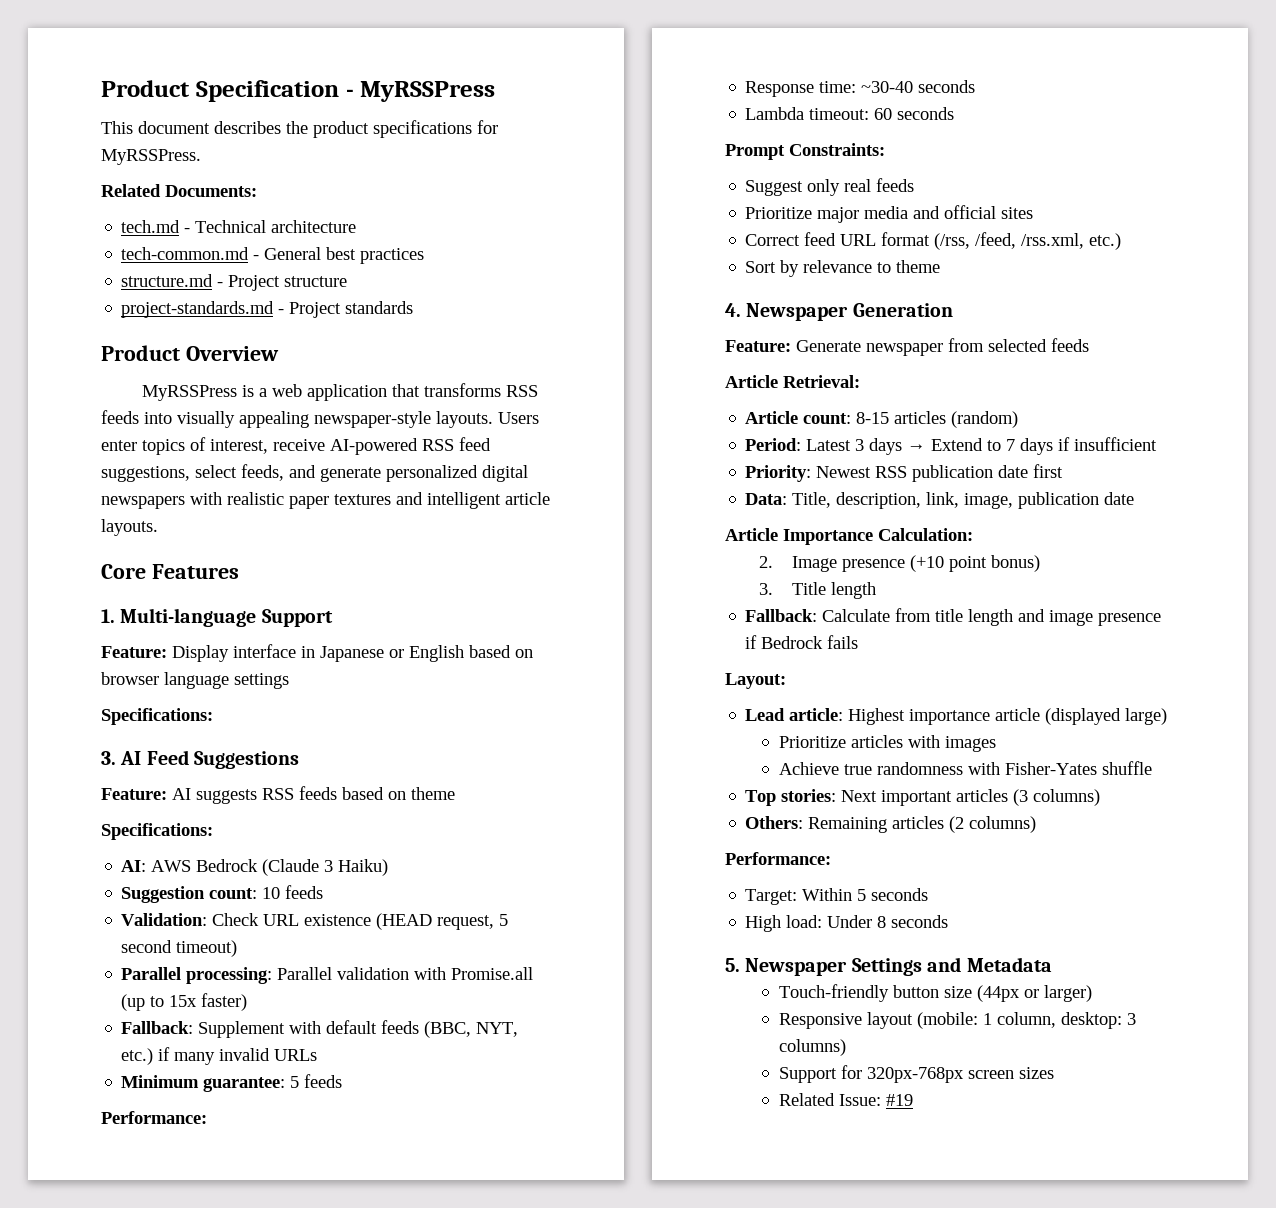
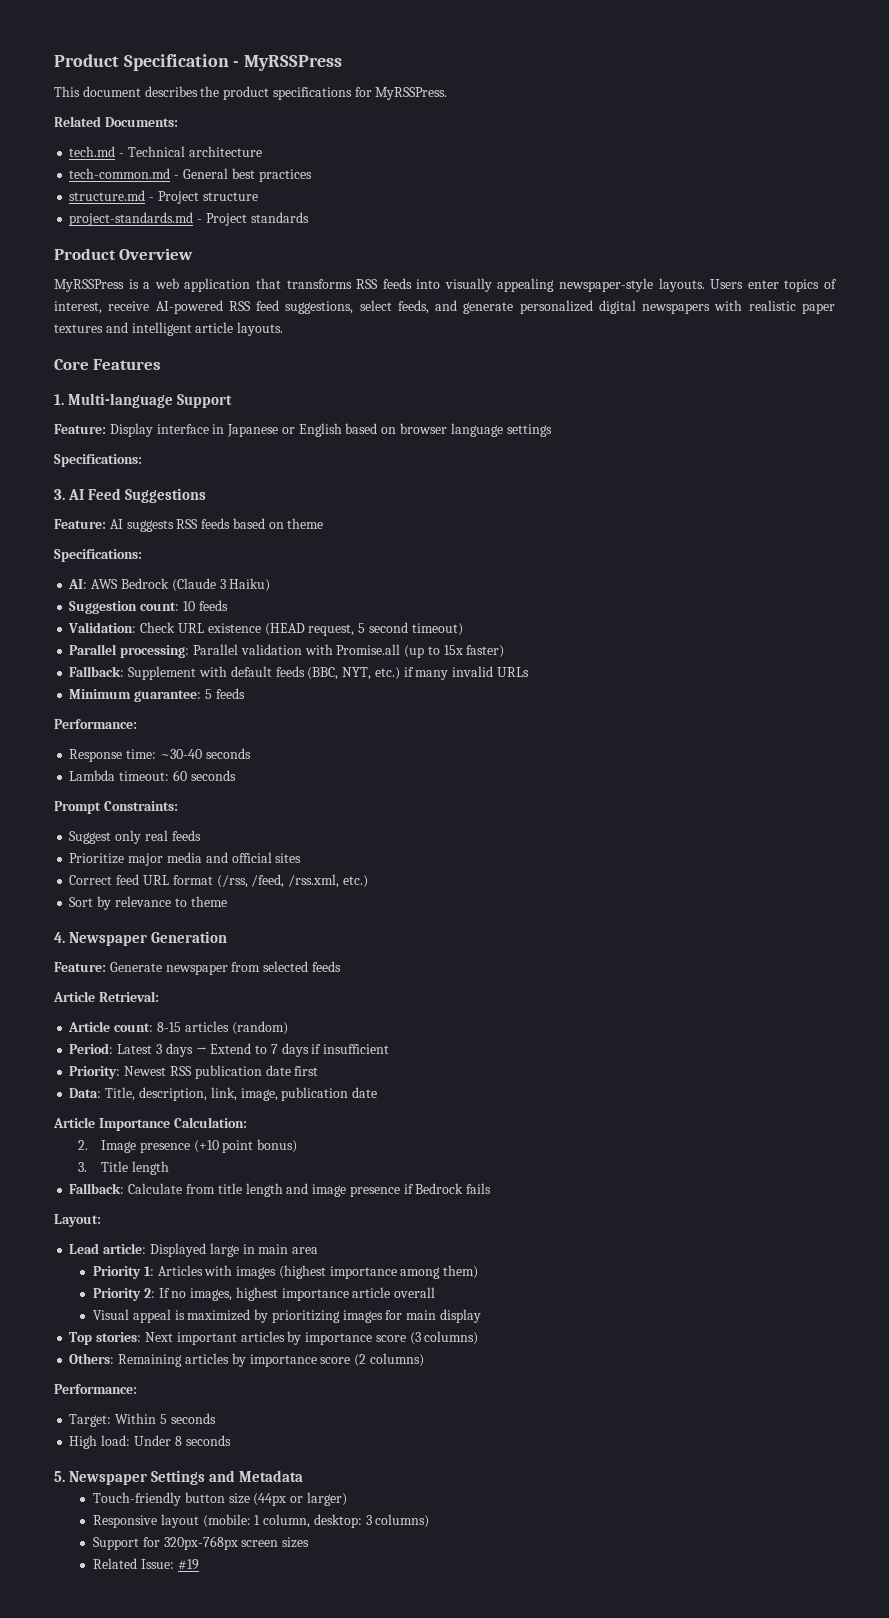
[848,708,1168,725] [779,735,997,752] [779,761,1153,775] Highest importance article (displayed large) // Prioritize articles with images // Achieve true randomness with Fisher-Yates shuffle -> [149,1243,319,1257] [92,1265,479,1279] [92,1287,436,1301] [92,1309,481,1323] Displayed large in main area // Priority 1: Articles with images (highest importance among them) // Priority 2: If no images, highest importance article overall // Visual appeal is maximized by prioritizing images for main display
(1009, 795) none -> [287,1331,406,1345] by importance score
(945, 822) none -> [231,1353,351,1367] by importance score

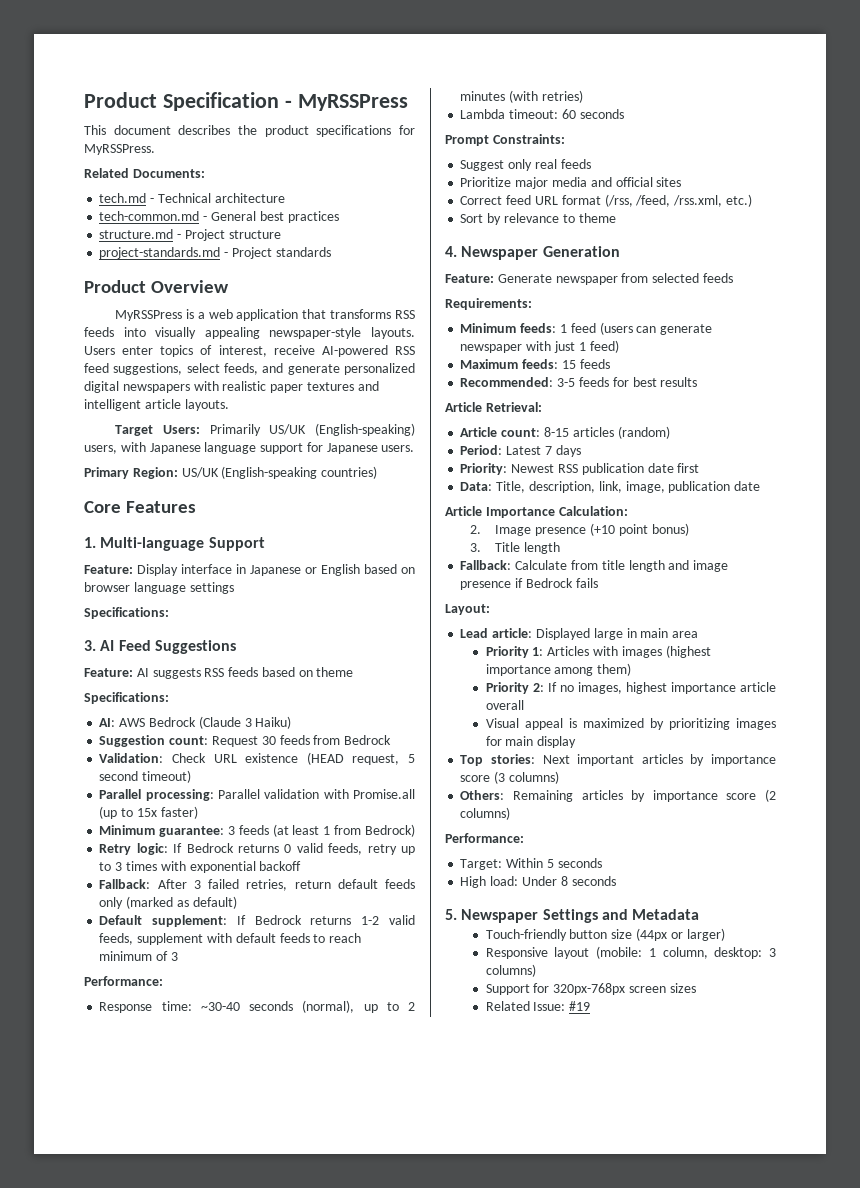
(284, 329) none -> [115,423,415,436] [84,442,415,454] [84,466,378,479] // Target Users: Primarily US/UK (English-speaking) users, with Japanese language support for Japanese users. // Primary Region: US/UK (English-speaking countries)
[182,600,228,611] 10 feeds -> [211,735,392,747] Request 30 feeds from Bedrock
[69,666,529,680] [69,688,245,702] Fallback: Supplement with default feeds (BBC, NYT, etc.) if many invalid URLs // Minimum guarantee: 5 feeds -> [99,824,415,837] [99,843,415,855] [99,861,302,873] [99,879,415,891] [99,896,237,909] [99,915,415,927] [99,933,362,945] [99,951,178,961] Minimum guarantee: 3 feeds (at least 1 from Bedrock) // Retry logic: If Bedrock returns 0 valid feeds, retry up to 3 times with exponential backoff // Fallback: After 3 failed retries, return default feeds only (marked as default) // Default supplement: If Bedrock returns 1-2 valid feeds, supplement with default feeds to reach minimum of 3
(251, 753) none -> [302,1000,415,1013] [460,90,583,103] (normal), up to 2 minutes (with retries)
(341, 966) none -> [445,298,532,310] [460,322,713,335] [460,340,619,353] [460,359,610,369] [460,377,698,387] // Requirements: // Minimum feeds: 1 feed (users can generate newspaper with just 1 feed) // Maximum feeds: 15 feeds // Recommended: 3-5 feeds for best results
[155,1043,268,1057] 3 days → Extend to -> (542, 450) none
[311,1044,390,1054] if insufficient -> (581, 451) none

